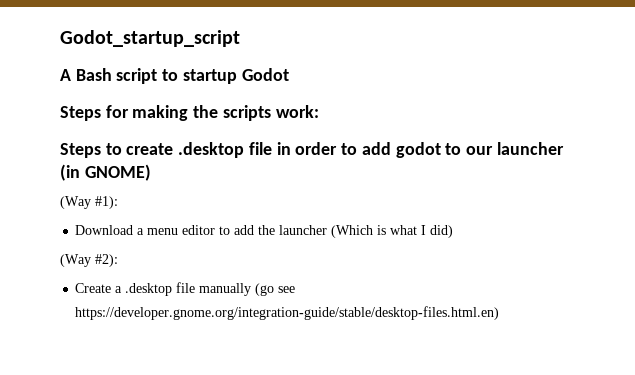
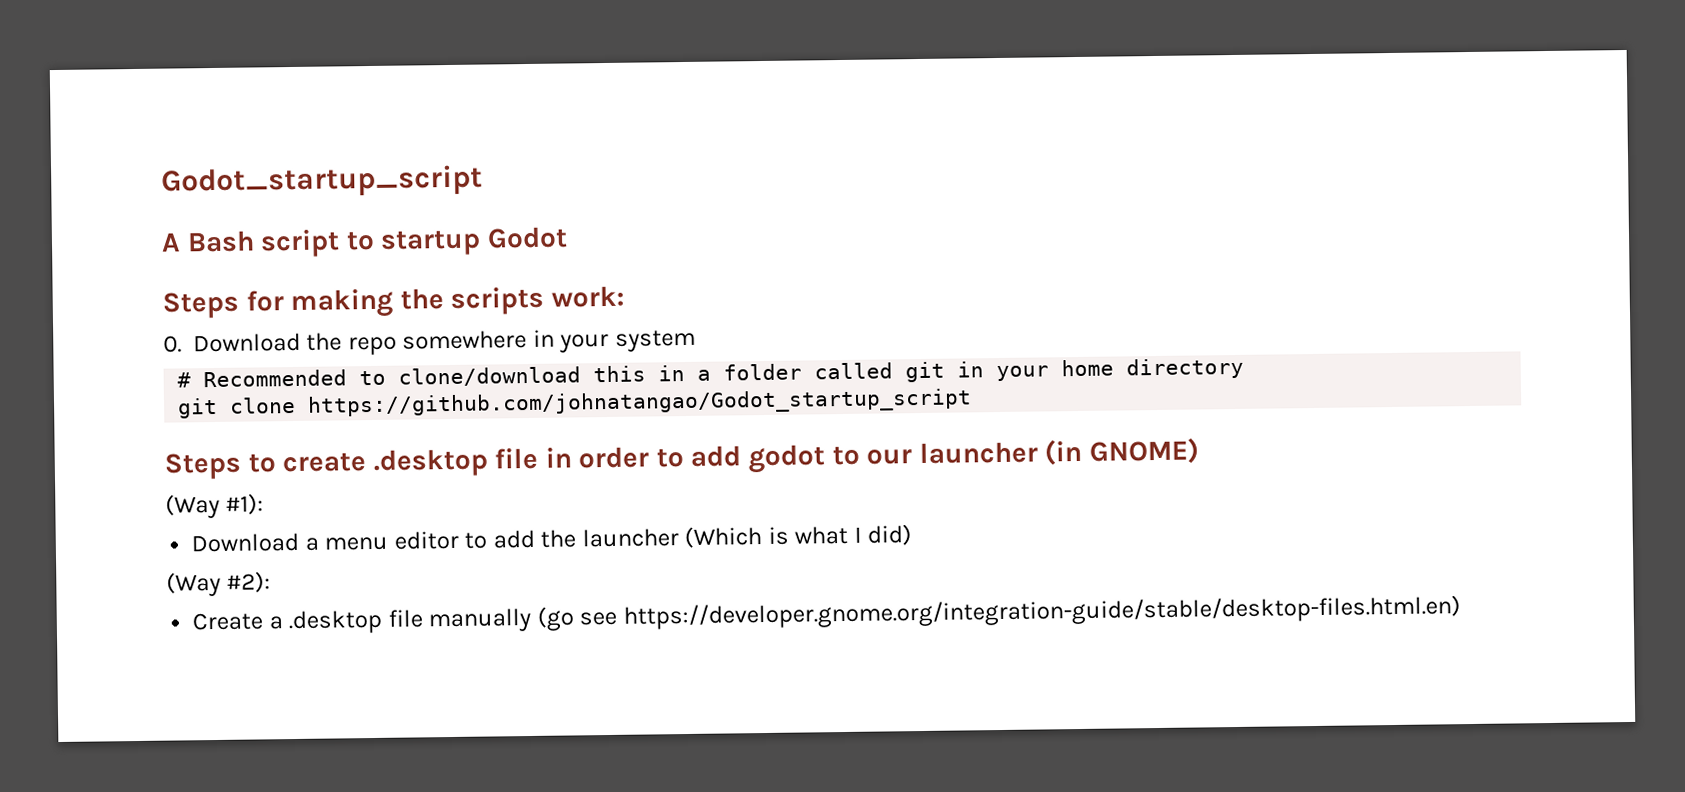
(319, 111) none -> [163,329,696,356] [177,357,1245,388] [177,388,973,419] // 0. Download the repo somewhere in your system // # Recommended to clone/download this in a folder called git in your home directory // git clone https://github.com/johnatangao/Godot_startup_script

